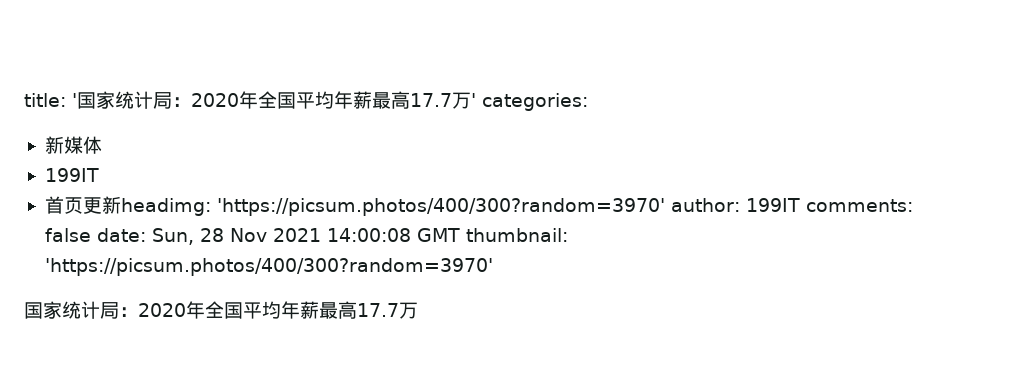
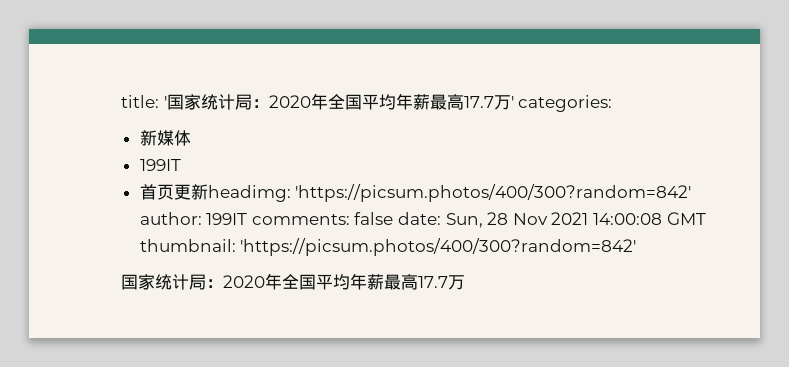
[216,198,665,216] 'https://picsum.photos/400/300?random=3970' -> [295,184,692,202] 'https://picsum.photos/400/300?random=842'
[44,258,493,276] 'https://picsum.photos/400/300?random=3970' -> [240,238,637,256] 'https://picsum.photos/400/300?random=842'

